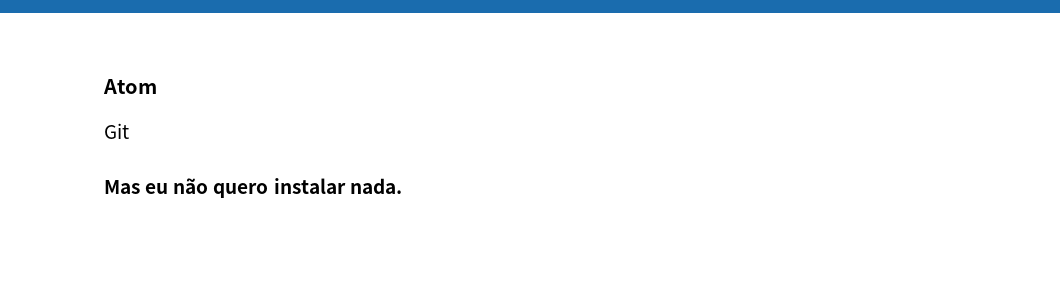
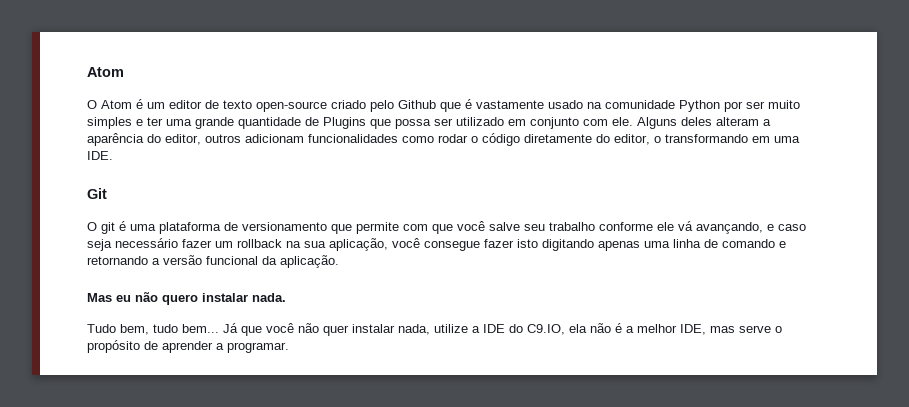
[104,123,129,139] Git -> [87,99,800,112] [87,117,771,129] [87,133,800,146] [87,151,113,160] [87,188,107,199] [87,221,806,234] [87,238,786,251] [87,255,339,268] O Atom é um editor de texto open-source criado pelo Github que é vastamente usado na comunidade Python por ser muito simples e ter uma grande quantidade de Plugins que possa ser utilizado em conjunto com ele. Alguns deles alteram a aparência do editor, outros adicionam funcionalidades como rodar o código diretamente do editor, o transformando em uma IDE. // Git // O git é uma plataforma de versionamento que permite com que você salve seu trabalho conforme ele vá avançando, e caso seja necessário fazer um rollback na sua aplicação, você consegue fazer isto digitando apenas uma linha de comando e retornando a versão funcional da aplicação.
(402, 186) none -> [87,323,782,336] [87,340,289,353] // Tudo bem, tudo bem... Já que você não quer instalar nada, utilize a IDE do C9.IO, ela não é a melhor IDE, mas serve o propósito de aprender a programar.

